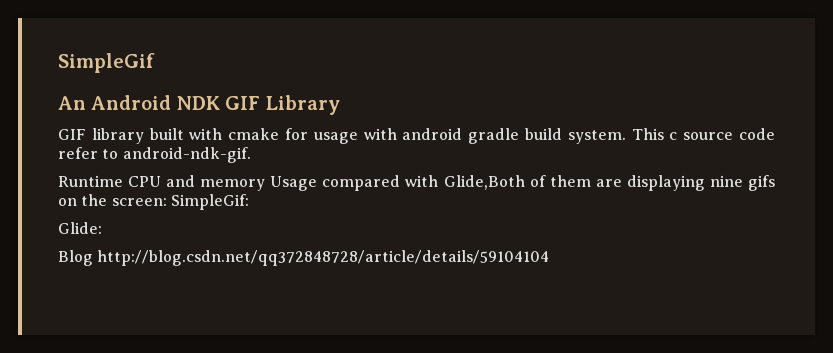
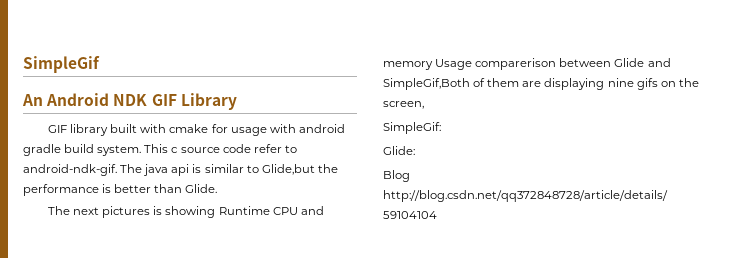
(251, 155) // -> [120,164,338,176] [23,184,218,196] [48,206,216,218] The java api is similar to Glide,but the performance is better than Glide. // The next pictures is showing
[322,175,525,191] compared with Glide,Both -> [475,58,671,70] [383,78,470,90] comparerison between Glide and SimpleGif,Both
[111,198,167,206] screen: -> [383,101,424,109] screen, //

